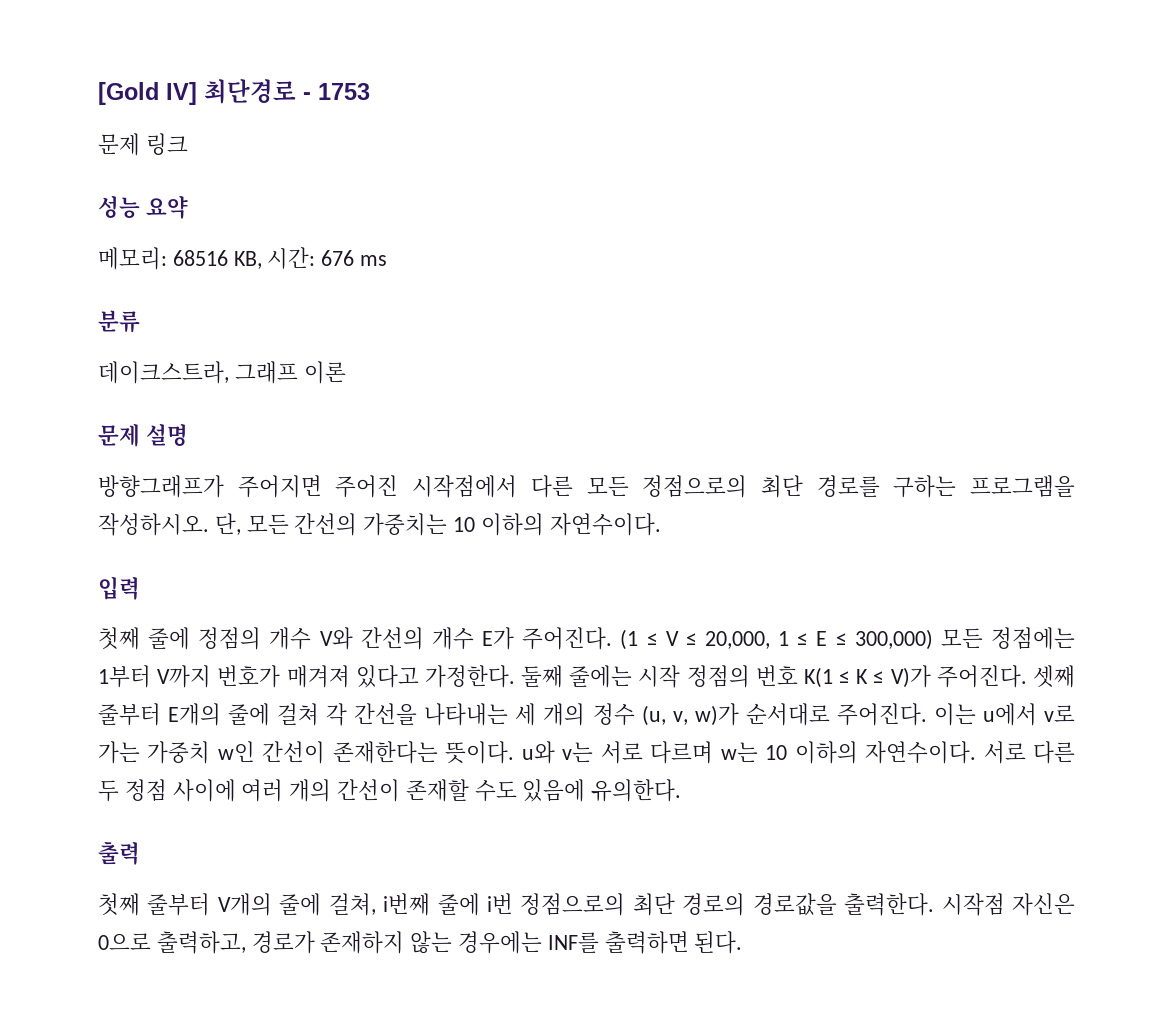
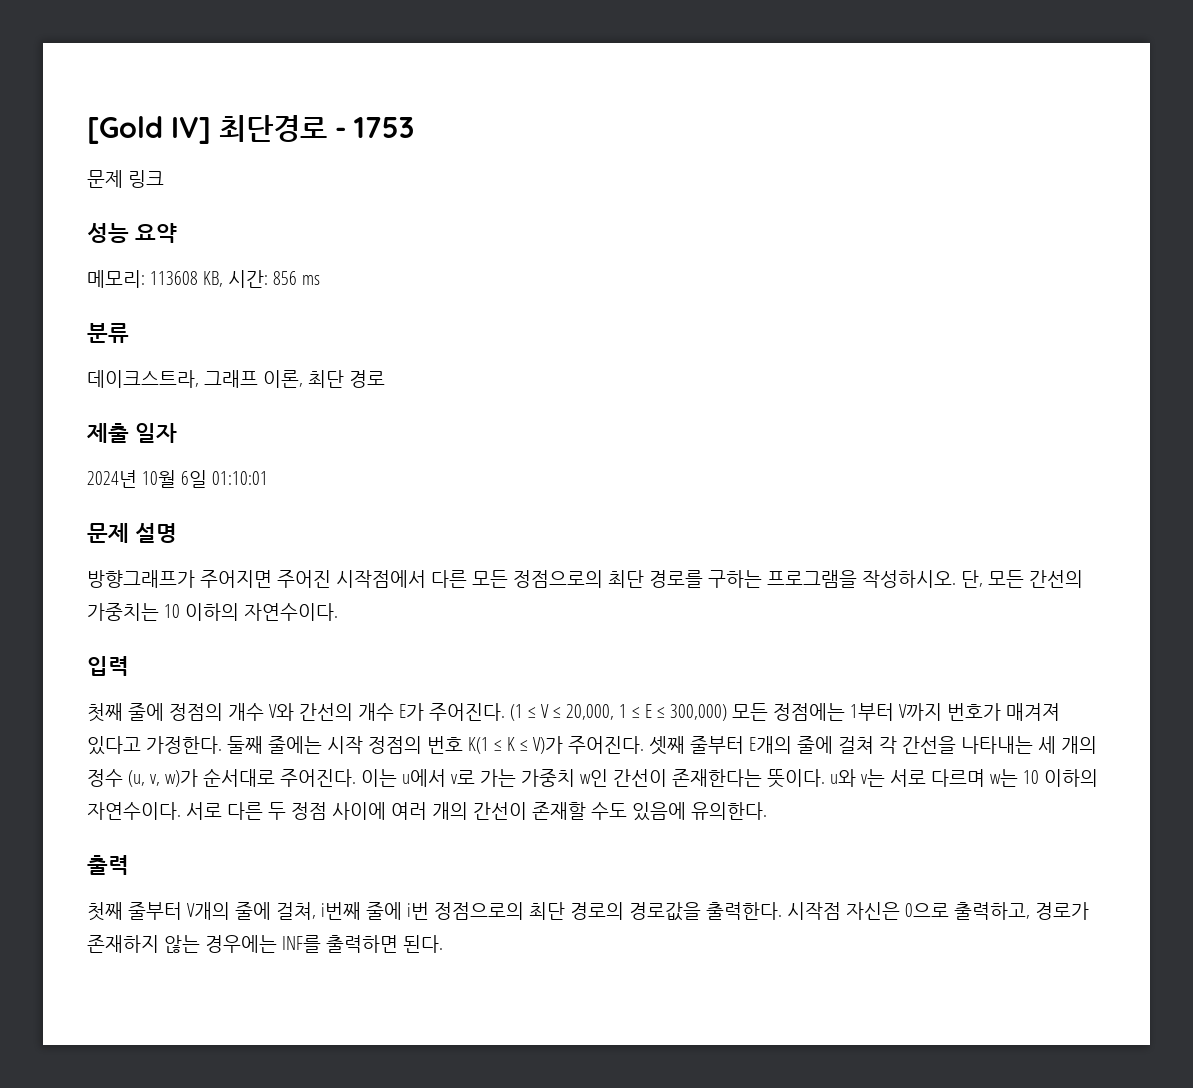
[172,250,228,266] 68516 -> [149,271,198,285] 113608
[321,250,355,266] 676 -> [272,271,297,285] 856
[303,361,346,384] 이론 -> [262,370,385,388] [87,423,177,443] [87,470,268,488] 이론, 최단 경로 // 제출 일자 // 2024년 10월 6일 01:10:01

